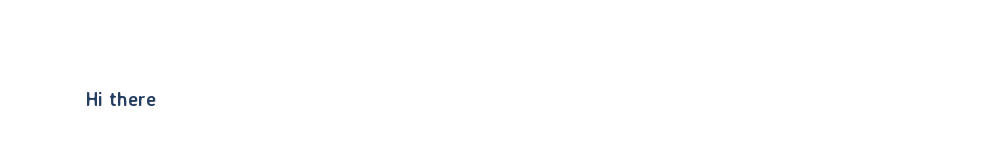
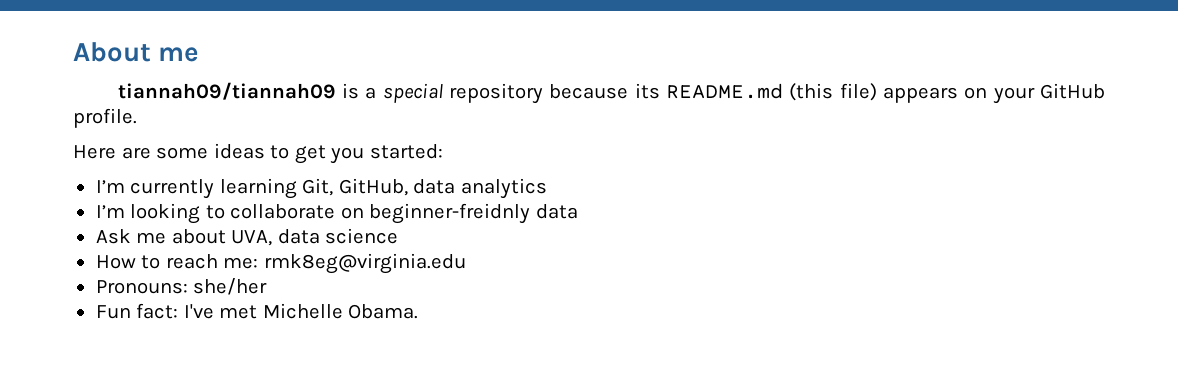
[86,92,156,106] Hi there -> [73,42,200,62] [117,82,1105,104] [73,108,137,128] [73,143,443,164] [95,178,547,199] [95,203,578,224] [95,228,399,246] [95,253,466,274] [95,278,268,295] [95,303,419,319] About me // tiannah09/tiannah09 is a special repository because its README.md (this file) appears on your GitHub profile. // Here are some ideas to get you started: // I’m currently learning Git, GitHub, data analytics // I’m looking to collaborate on beginner-freidnly data // Ask me about UVA, data science // How to reach me: rmk8eg@virginia.edu // Pronouns: she/her // Fun fact: I've met Michelle Obama.

